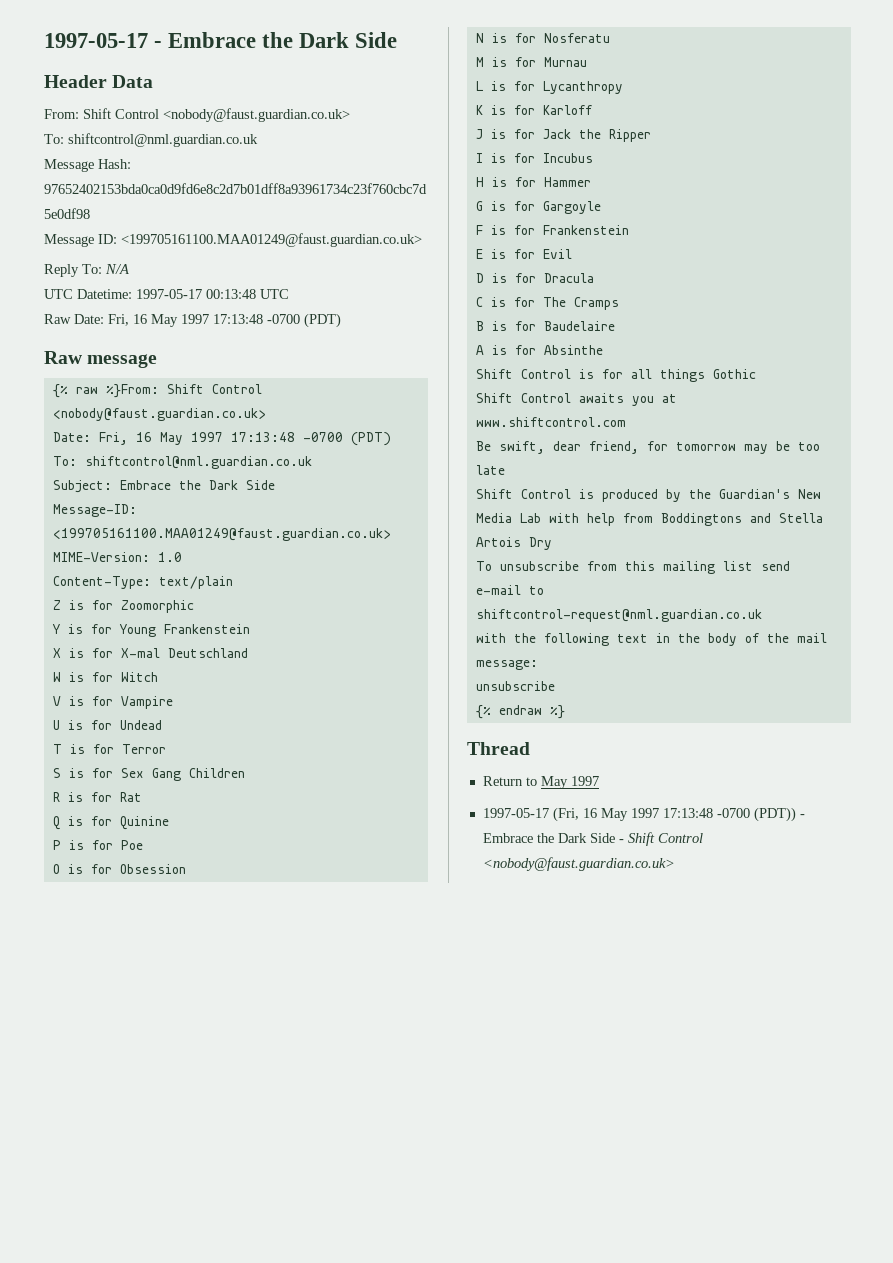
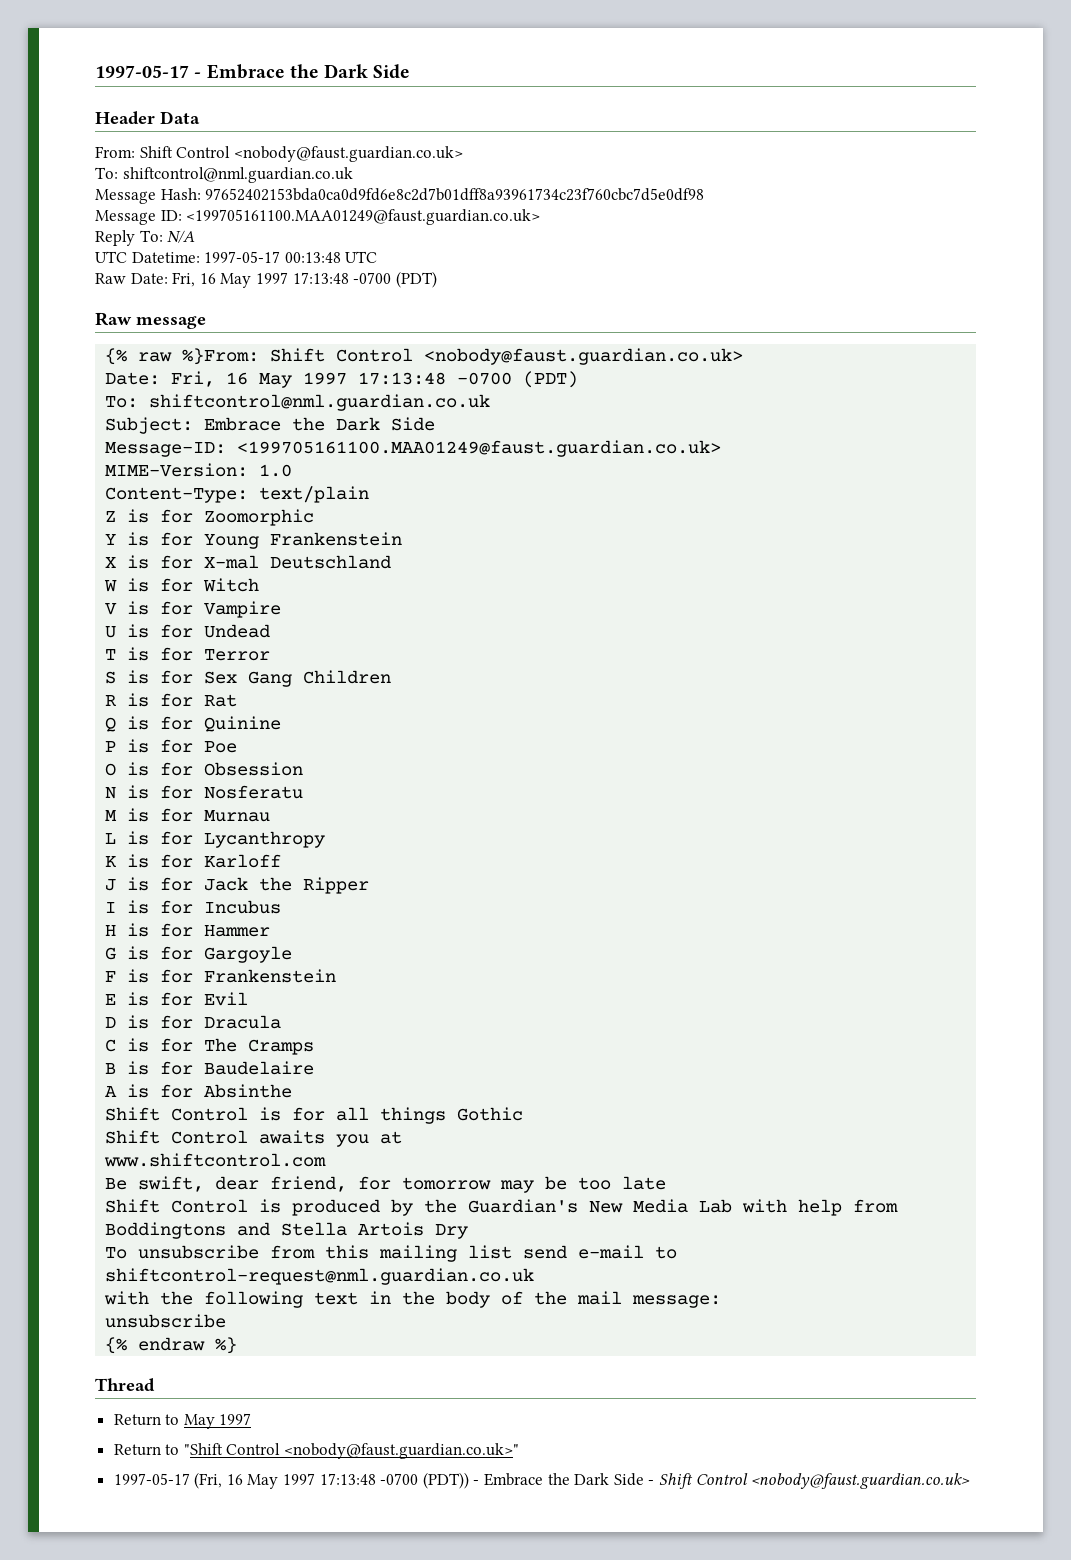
(599, 781) none -> [113,1443,520,1459] // Return to "Shift Control <nobody@faust.guardian.co.uk>"

